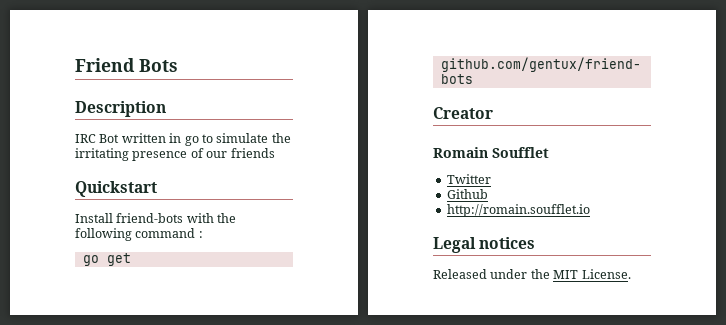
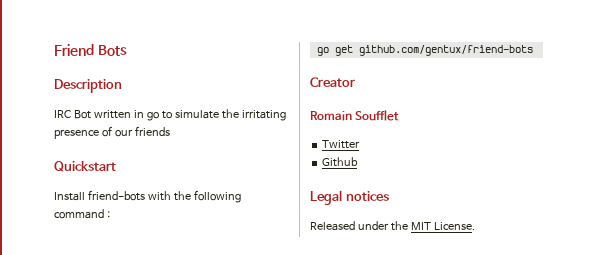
[446,204,590,217] // http://romain.soufflet.io -> (359, 162) none

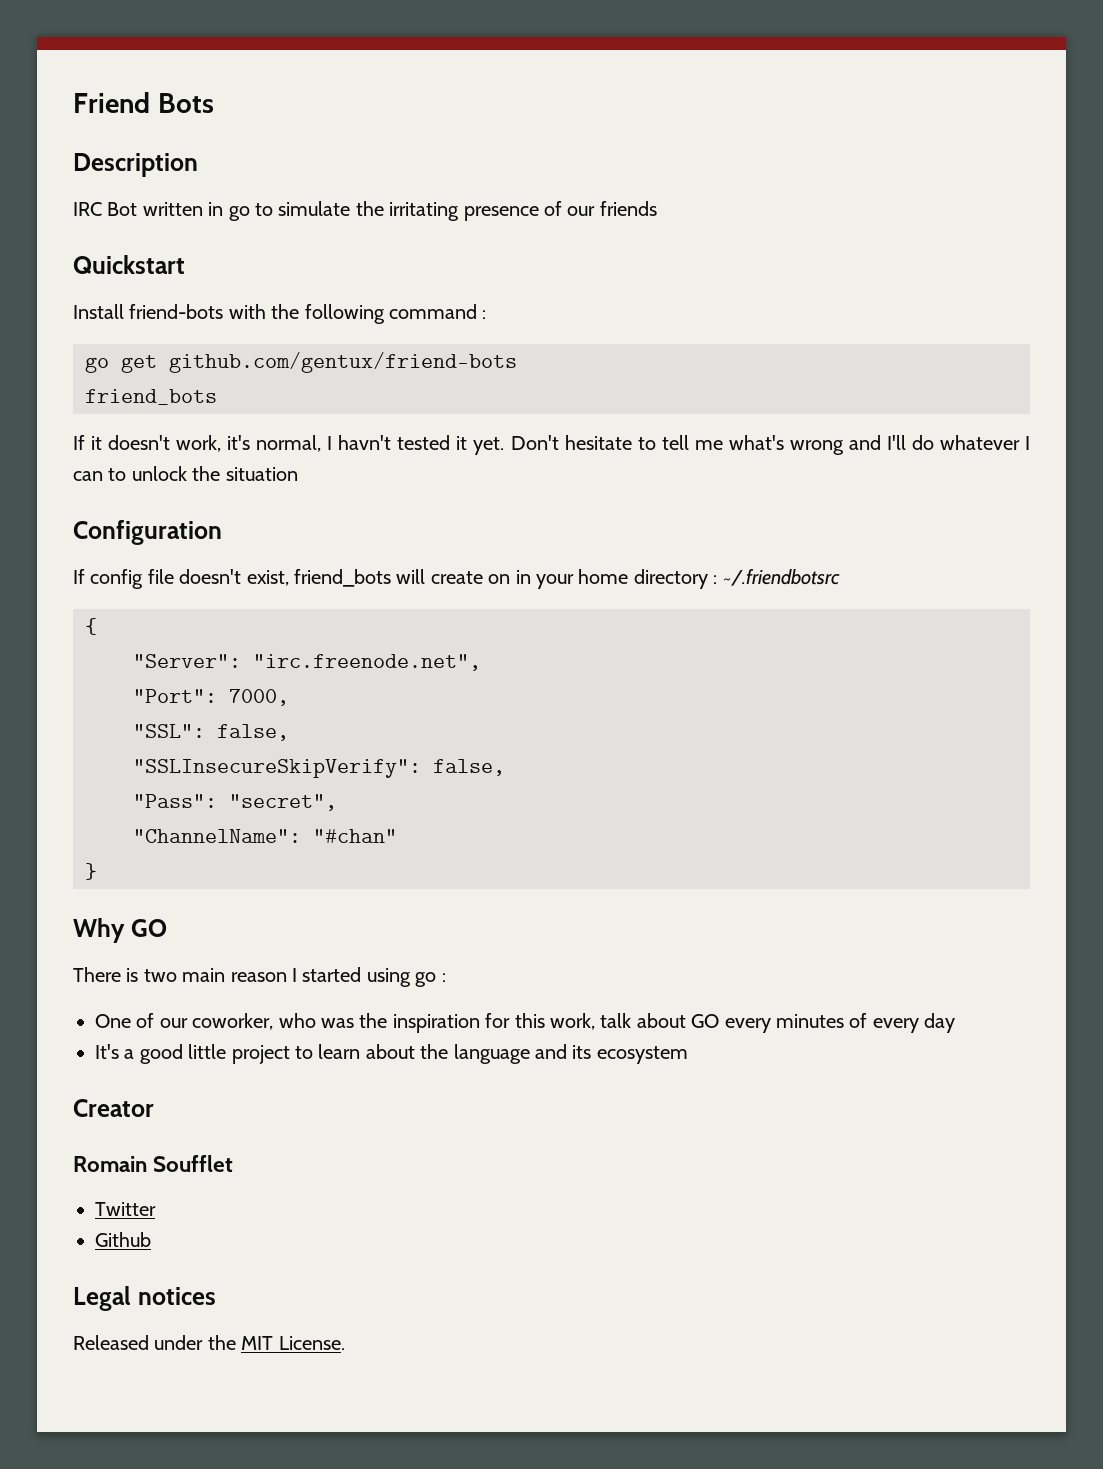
(533, 50) none -> [85,389,217,405] [73,435,1030,455] [73,466,298,481] [73,520,222,545] [73,569,840,589] [85,618,97,635] [133,654,481,671] [133,689,289,706] [133,724,289,741] [133,759,505,778] [133,794,337,811] [133,829,397,843] [85,863,97,880] [73,918,167,943] [73,967,446,987] [95,1013,956,1033] [95,1044,688,1064] // friend_bots // If it doesn't work, it's normal, I havn't tested it yet. Don't hesitate to tell me what's wrong and I'll do whatever I can to unlock the situation // Configuration // If config file doesn't exist, friend_bots will create on in your home directory : ~/.friendbotsrc // { // "Server": "irc.freenode.net", // "Port": 7000, // "SSL": false, // "SSLInsecureSkipVerify": false, // "Pass": "secret", // "ChannelName": "#chan" // } // Why GO // There is two main reason I started using go : // One of our coworker, who was the inspiration for this work, talk about GO every minutes of every day // It's a good little project to learn about the language and its ecosystem

